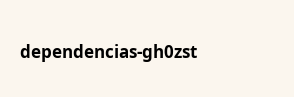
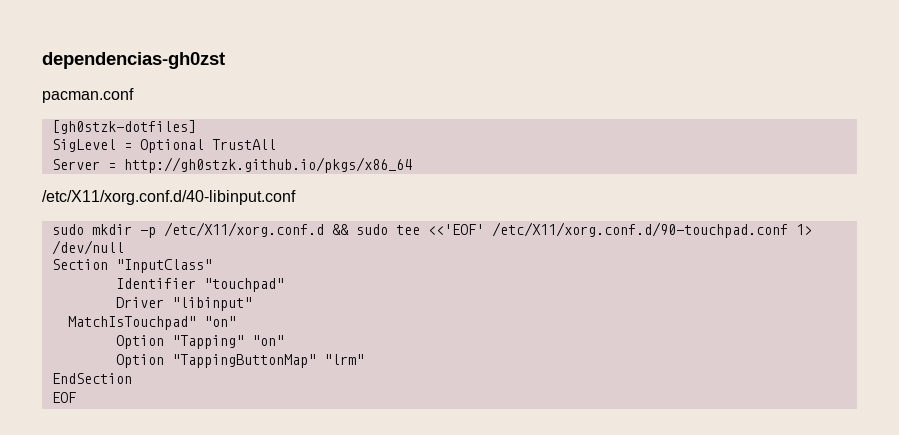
(197, 53) none -> [42,88,134,103] [51,120,196,134] [51,139,276,153] [51,157,412,173] [42,190,296,205] [51,222,812,238] [51,240,124,255] [51,259,212,273] [115,278,284,292] [115,297,252,311] [67,316,236,330] [115,335,284,349] [115,354,364,368] [51,373,132,384] [51,392,76,403] // pacman.conf // [gh0stzk-dotfiles] // SigLevel = Optional TrustAll // Server = http://gh0stzk.github.io/pkgs/x86_64 // /etc/X11/xorg.conf.d/40-libinput.conf // sudo mkdir -p /etc/X11/xorg.conf.d && sudo tee <<'EOF' /etc/X11/xorg.conf.d/90-touchpad.conf 1> /dev/null // Section "InputClass" // Identifier "touchpad" // Driver "libinput" // MatchIsTouchpad" "on" // Option "Tapping" "on" // Option "TappingButtonMap" "lrm" // EndSection // EOF

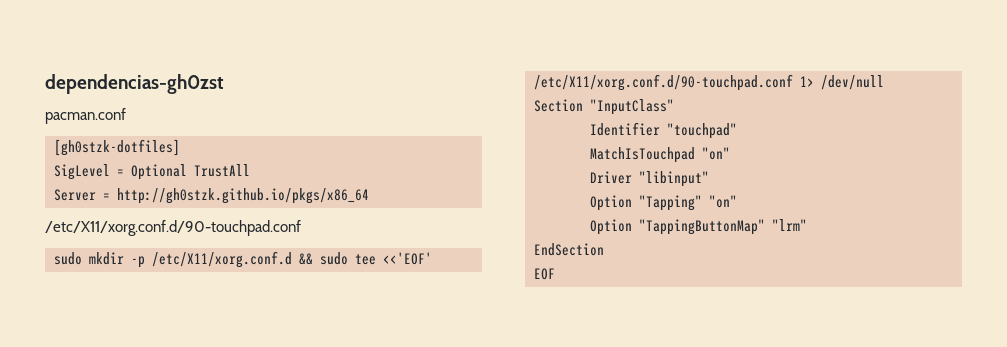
[42,190,296,205] /etc/X11/xorg.conf.d/40-libinput.conf -> [45,220,301,236] /etc/X11/xorg.conf.d/90-touchpad.conf
(284, 285) none -> [590,147,730,163] // MatchIsTouchpad "on"
[67,316,236,330] // MatchIsTouchpad" "on" -> (709, 179) none

